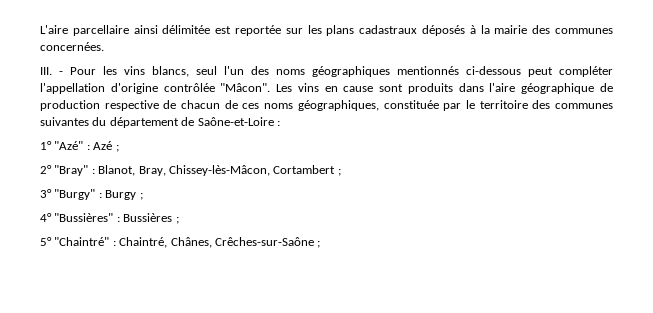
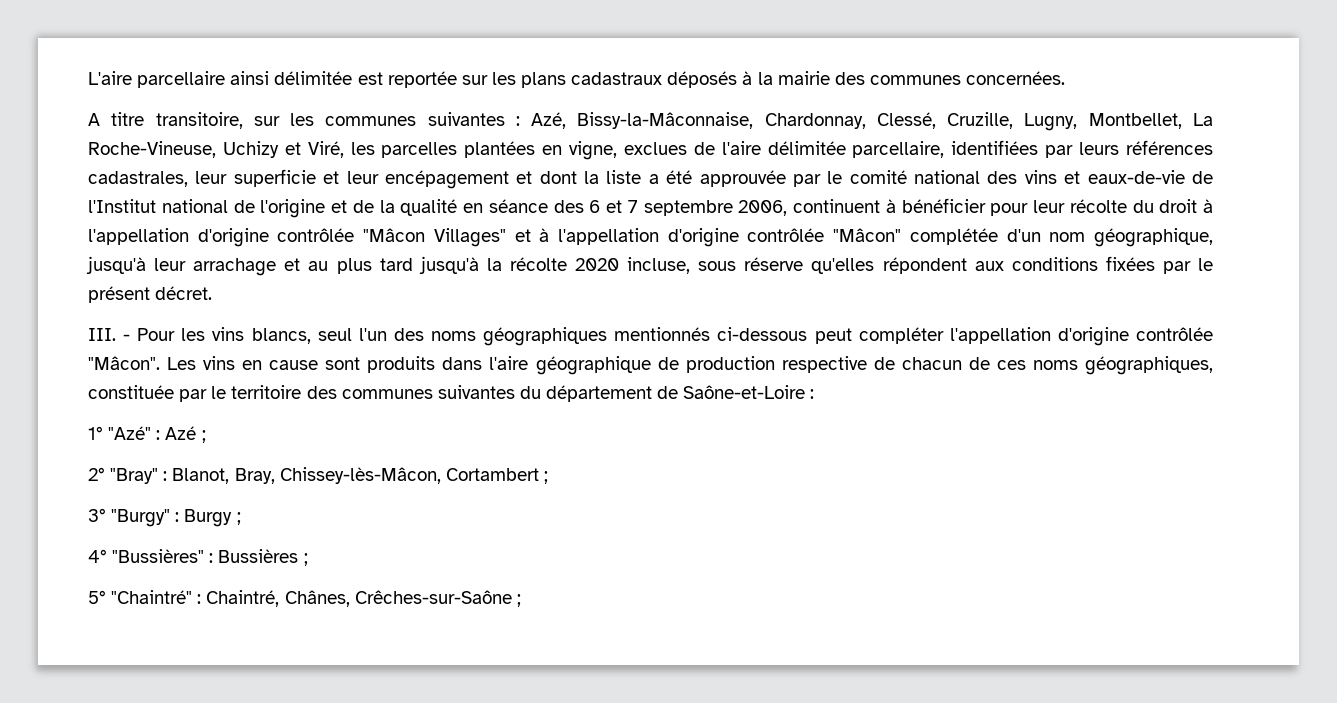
(104, 46) none -> [88,112,1213,131] [88,140,1213,160] [88,169,1214,189] [88,198,1213,218] [88,228,1213,247] [86,256,1213,276] [88,286,213,303] // A titre transitoire, sur les communes suivantes : Azé, Bissy-la-Mâconnaise, Chardonnay, Clessé, Cruzille, Lugny, Montbellet, La Roche-Vineuse, Uchizy et Viré, les parcelles plantées en vigne, exclues de l'aire délimitée parcellaire, identifiées par leurs références cadastrales, leur superficie et leur encépagement et dont la liste a été approuvée par le comité national des vins et eaux-de-vie de l'Institut national de l'origine et de la qualité en séance des 6 et 7 septembre 2006, continuent à bénéficier pour leur récolte du droit à l'appellation d'origine contrôlée "Mâcon Villages" et à l'appellation d'origine contrôlée "Mâcon" complétée d'un nom géographique, jusqu'à leur arrachage et au plus tard jusqu'à la récolte 2020 incluse, sous réserve qu'elles répondent aux conditions fixées par le présent décret.

